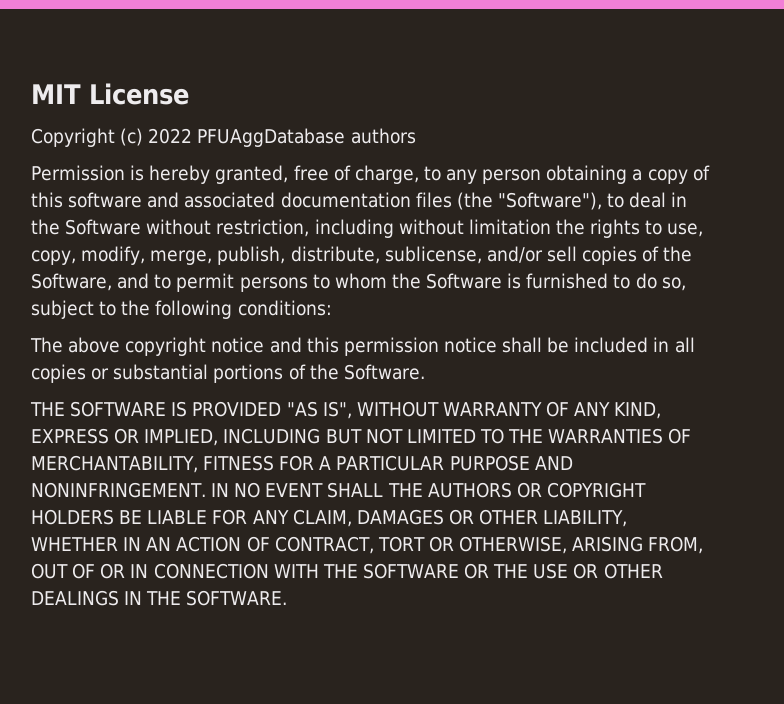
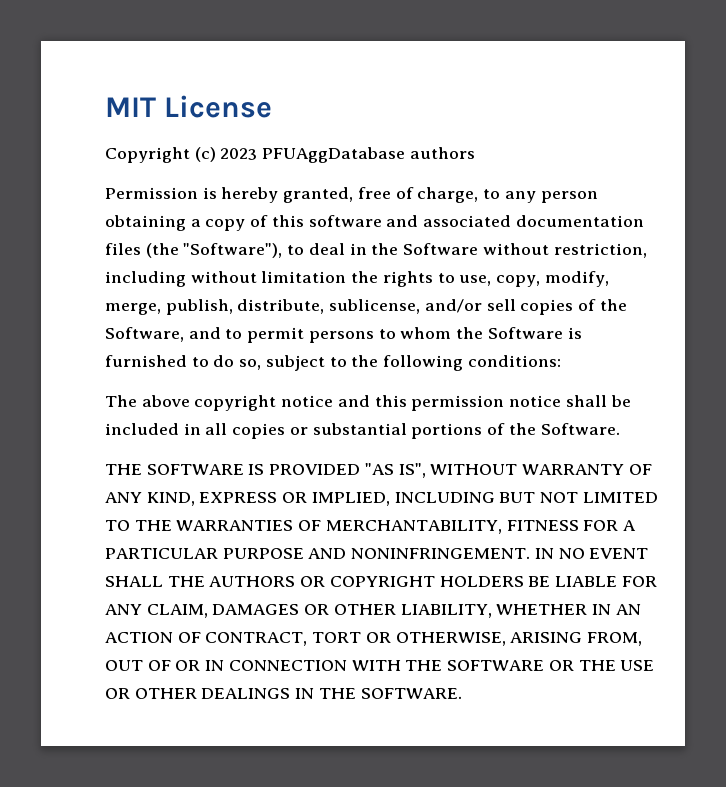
[148,128,193,144] 2022 -> [220,148,258,160] 2023

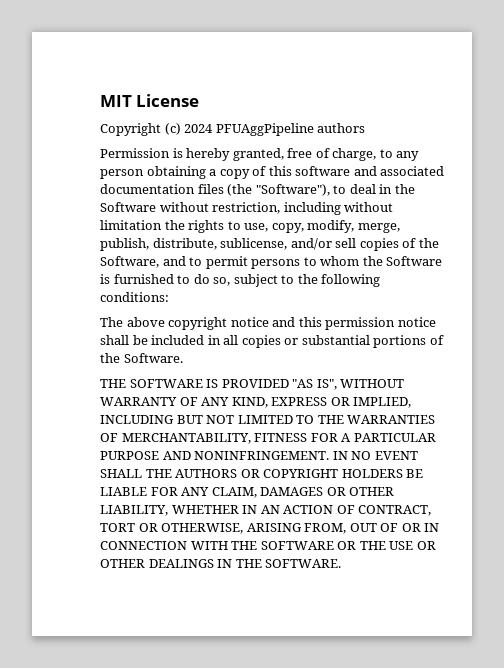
[220,147,406,163] 2023 PFUAggDatabase -> [184,123,314,136] 2024 PFUAggPipeline

